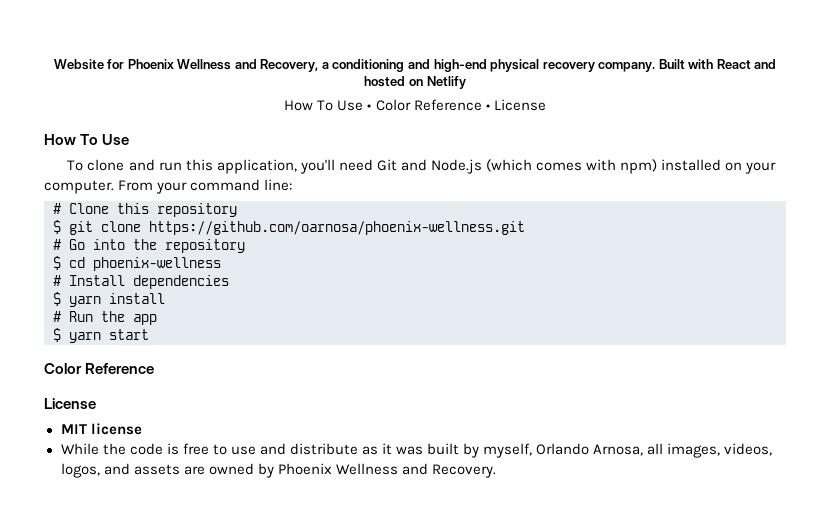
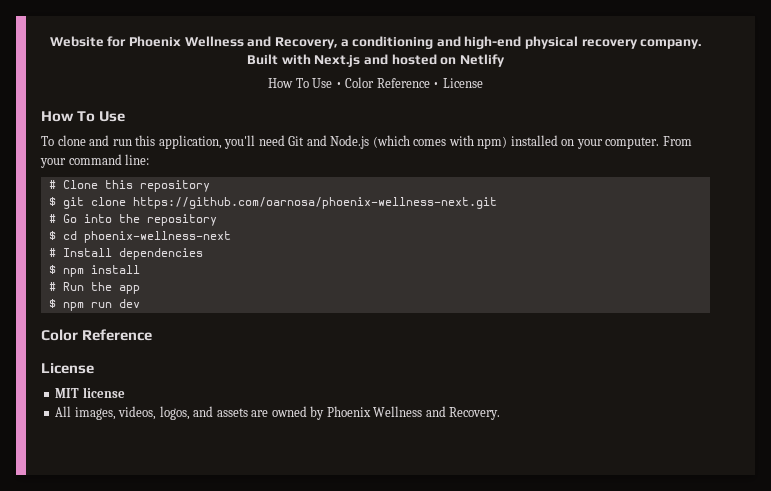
[716,59,751,69] React -> [314,55,361,67] Next.js
[149,221,525,235] https://github.com/oarnosa/phoenix-wellness.git -> [132,197,497,209] https://github.com/oarnosa/phoenix-wellness-next.git
[93,257,221,271] phoenix-wellness -> [83,231,231,243] phoenix-wellness-next
[69,296,101,307] yarn -> [62,268,84,277] npm
[69,329,149,343] yarn start -> [62,299,140,311] npm run dev
[60,443,664,458] While the code is free to use and distribute as it was built by myself, Orlando Arnosa, all -> [55,406,72,417] All

